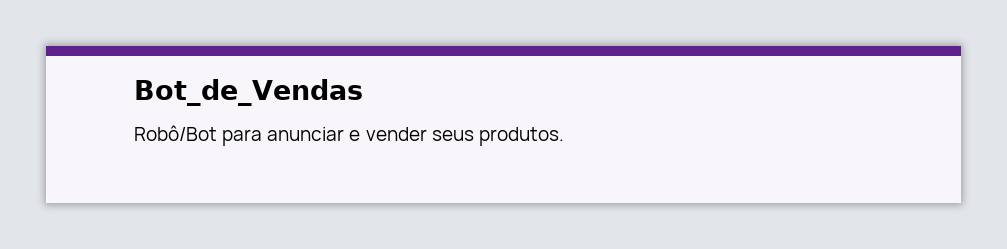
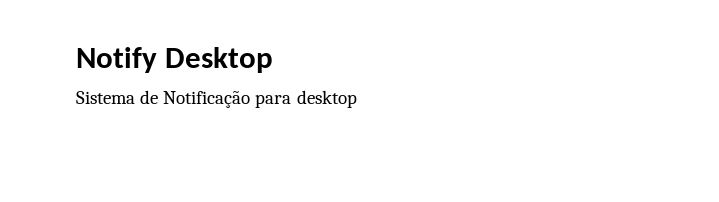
[134,79,363,106] [134,125,564,146] Bot_de_Vendas // Robô/Bot para anunciar e vender seus produtos. -> [76,47,274,73] [76,90,357,108] Notify Desktop // Sistema de Notificação para desktop

